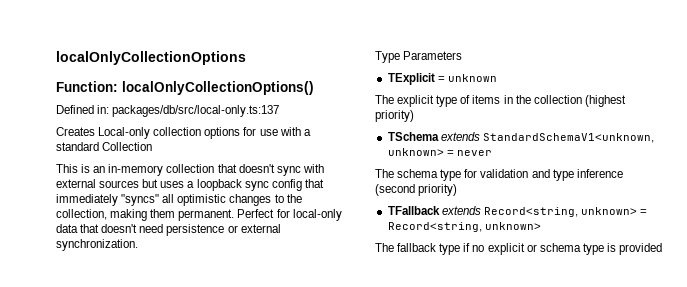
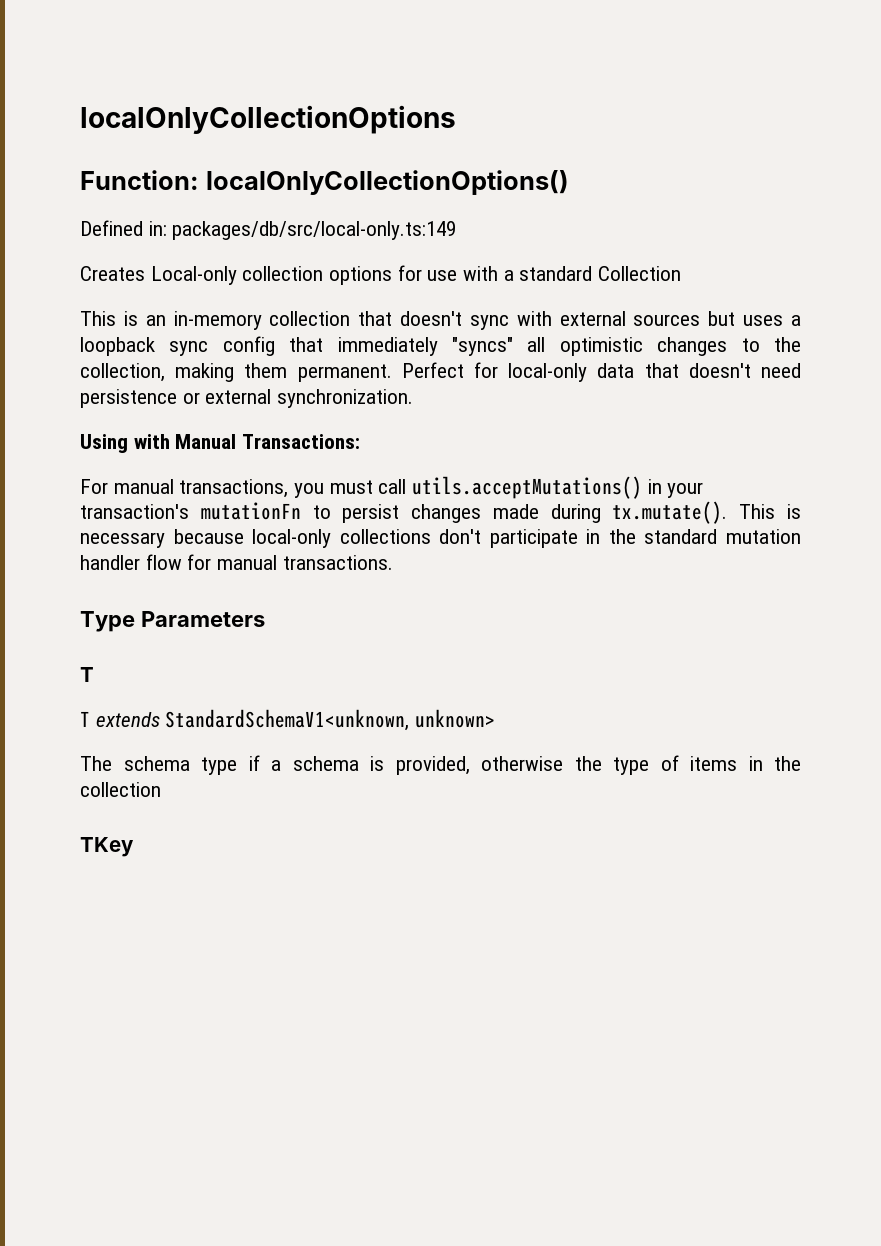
[112,105,280,117] packages/db/src/local-only.ts:137 -> [172,221,457,240] packages/db/src/local-only.ts:149
[375,51,463,63] [387,73,497,85] [375,95,435,107] Type Parameters // TExplicit = unknown // The explicit -> [80,434,361,453] [80,476,704,499] [80,501,802,524] [80,529,801,548] [80,554,393,570] [80,611,265,632] [80,667,94,682] [80,709,495,731] [80,755,602,775] Using with Manual Transactions: // For manual transactions, you must call utils.acceptMutations() in your transaction's mutationFn to persist changes made during tx.mutate(). This is necessary because local-only collections don't participate in the standard mutation handler flow for manual transactions. // Type Parameters // T // T extends StandardSchemaV1<unknown, unknown> // The schema type if a schema is provided, otherwise the
[584,95,626,107] [375,110,414,122] [387,132,654,143] [387,148,492,156] [375,169,623,181] [375,184,458,196] [387,206,648,217] [387,222,541,232] [375,243,663,255] (highest priority) // TSchema extends StandardSchemaV1<unknown, unknown> = never // The schema type for validation and type inference (second priority) // TFallback extends Record<string, unknown> = Record<string, unknown> // The fallback type if no explicit or schema type is provided -> [80,837,134,857] // TKey

